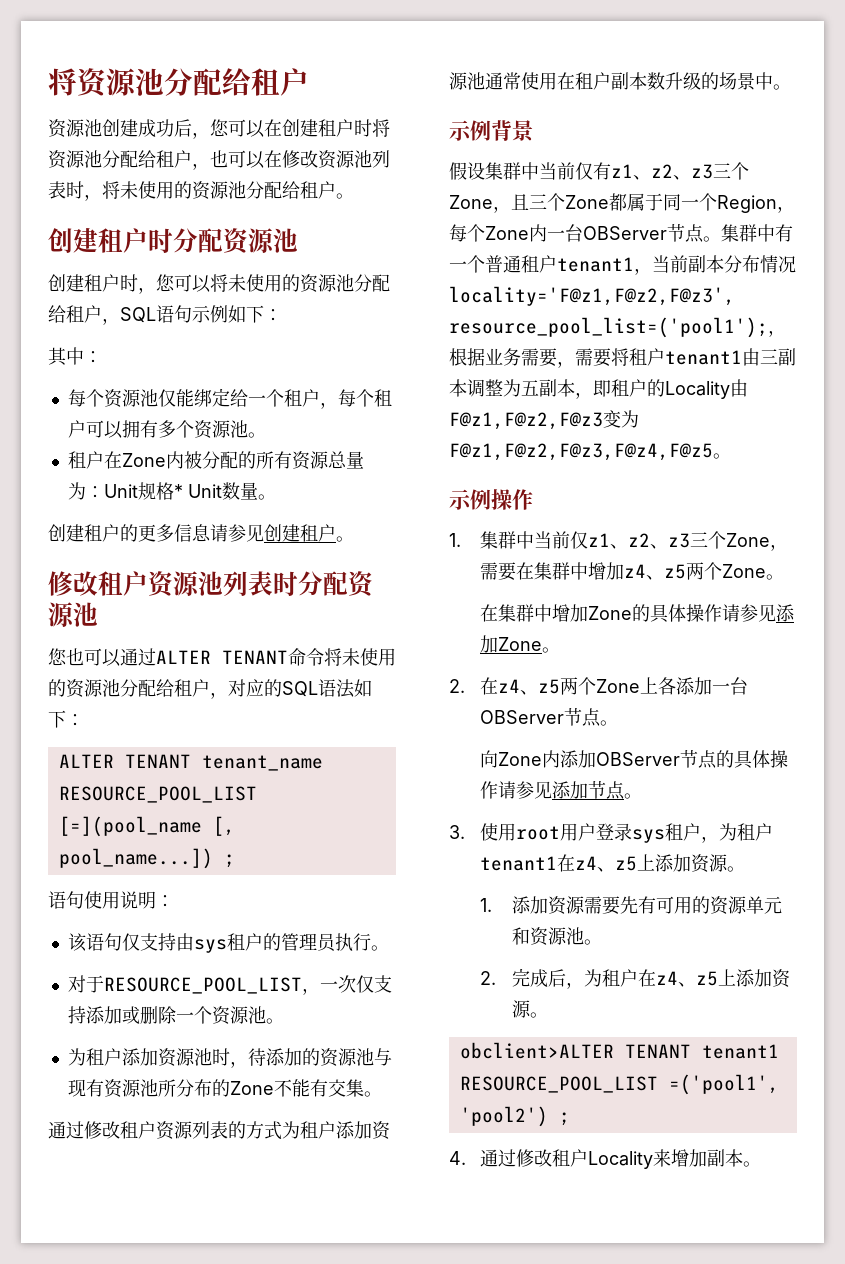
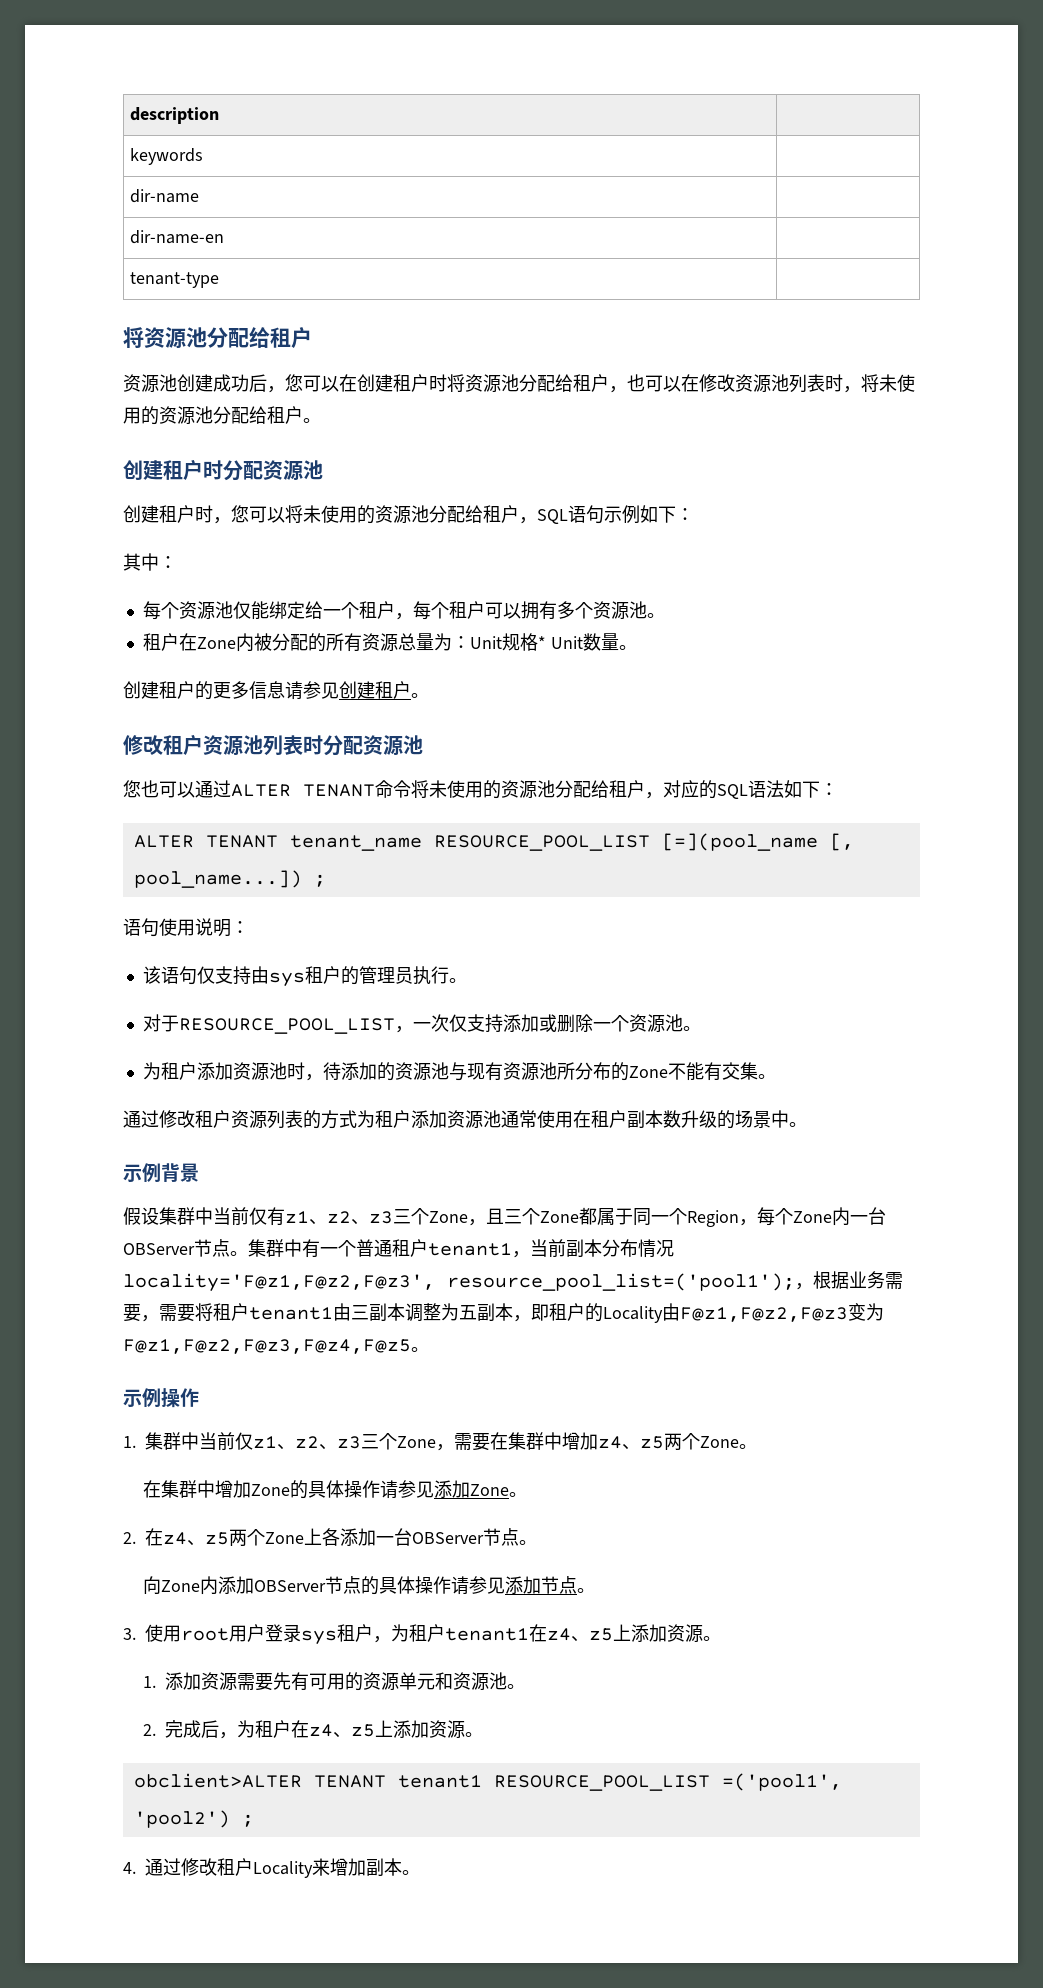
(48, 82) none -> [130,107,220,124] [130,148,204,165] [130,189,200,203] [130,230,225,244] [130,272,220,288] description | // keywords | // dir-name | // dir-name-en | // tenant-type | //

